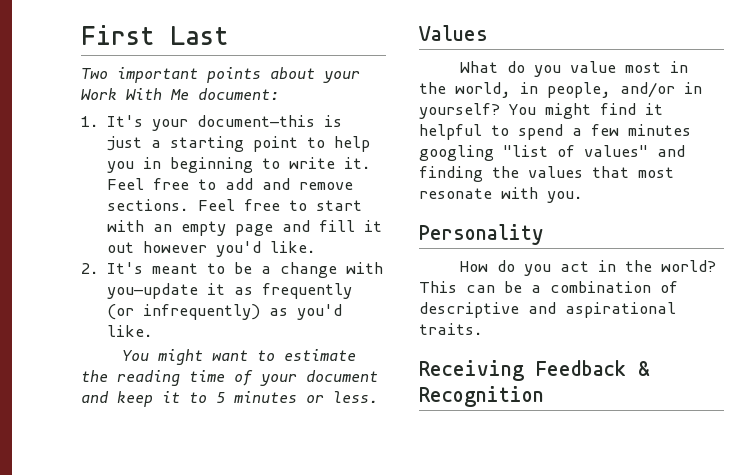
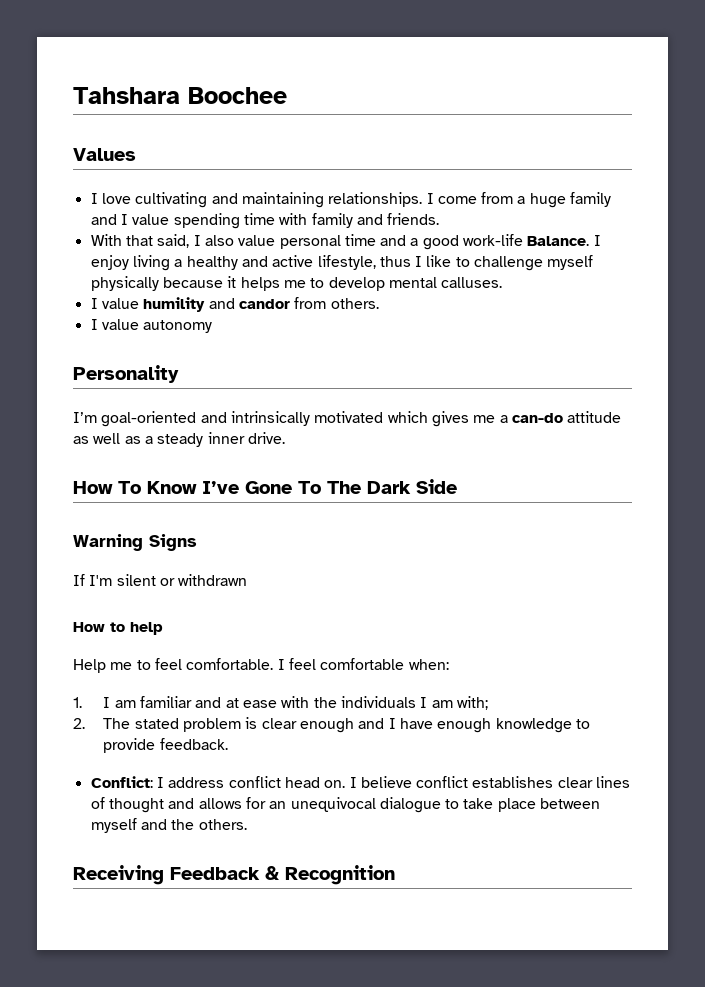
[81,25,229,45] [81,67,360,83] [81,88,279,100] [81,115,343,131] [107,136,371,152] [107,157,372,173] [107,178,354,190] [107,199,363,211] [107,220,383,236] [107,241,317,257] [81,262,384,278] [107,283,353,299] [107,304,343,320] [107,325,154,337] [122,349,357,365] [81,370,378,386] [81,391,378,407] [419,25,488,41] [460,61,689,77] [419,82,702,98] [419,103,663,119] [419,124,691,140] [419,145,685,161] [419,166,674,182] [419,187,583,203] [419,224,544,245] [460,260,717,276] [419,281,678,293] [419,302,676,318] [419,323,483,335] First Last // Two important points about your Work With Me document: // 1. It's your document—this is just a starting point to help you in beginning to write it. Feel free to add and remove sections. Feel free to start with an empty page and fill it out however you'd like. // 2. It's meant to be a change with you—update it as frequently (or infrequently) as you'd like. // You might want to estimate the reading time of your document and keep it to 5 minutes or less. // Values // What do you value most in the world, in people, and/or in yourself? You might find it helpful to spend a few minutes googling "list of values" and finding the values that most resonate with you. // Personality // How do you act in the world? This can be a combination of descriptive and aspirational traits. -> [73,87,287,104] [73,148,136,161] [90,192,612,208] [90,213,440,229] [90,234,601,250] [90,255,594,271] [90,276,503,291] [90,297,379,312] [90,319,213,333] [73,365,179,383] [73,411,622,427] [73,432,285,447] [73,479,457,494] [73,534,197,551] [73,574,248,586] [73,622,163,635] [73,658,449,673] [73,696,488,710] [73,717,590,733] [103,738,228,753] [90,776,631,788] [90,797,601,813] [90,818,247,833] Tahshara Boochee // Values // I love cultivating and maintaining relationships. I come from a huge family and I value spending time with family and friends. // With that said, I also value personal time and a good work-life Balance. I enjoy living a healthy and active lifestyle, thus I like to challenge myself physically because it helps me to develop mental calluses. // I value humility and candor from others. // I value autonomy // Personality // I’m goal-oriented and intrinsically motivated which gives me a can-do attitude as well as a steady inner drive. // How To Know I’ve Gone To The Dark Side // Warning Signs // If I'm silent or withdrawn // How to help // Help me to feel comfortable. I feel comfortable when: // 1. I am familiar and at ease with the individuals I am with; // 2. The stated problem is clear enough and I have enough knowledge to provide feedback. // Conflict: I address conflict head on. I believe conflict establishes clear lines of thought and allows for an unequivocal dialogue to take place between myself and the others.

